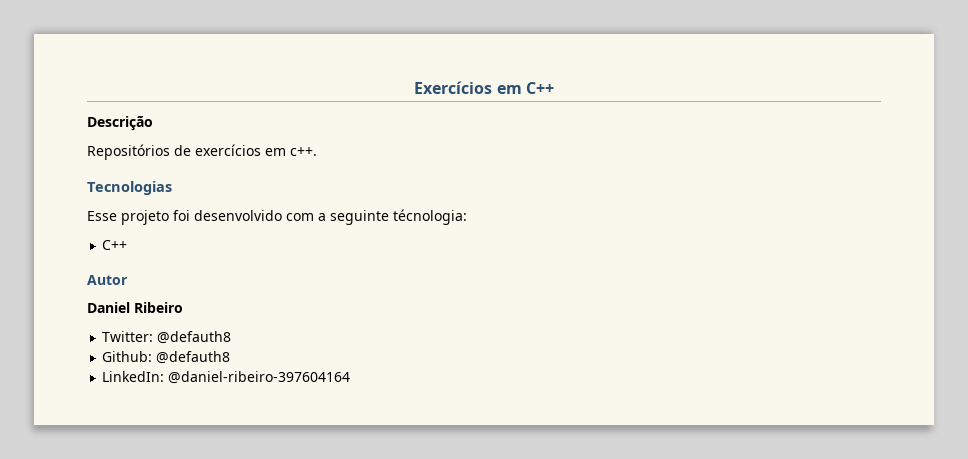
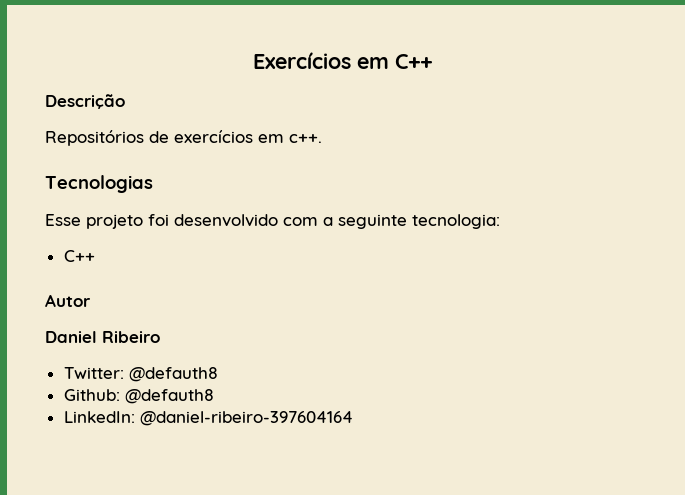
[393,209,467,225] técnologia: -> [412,214,500,229] tecnologia:

